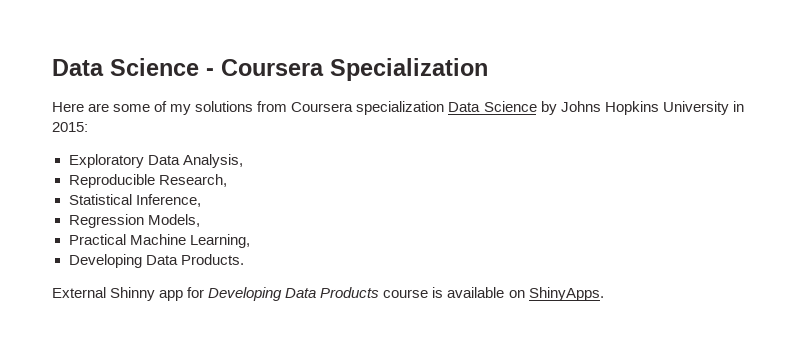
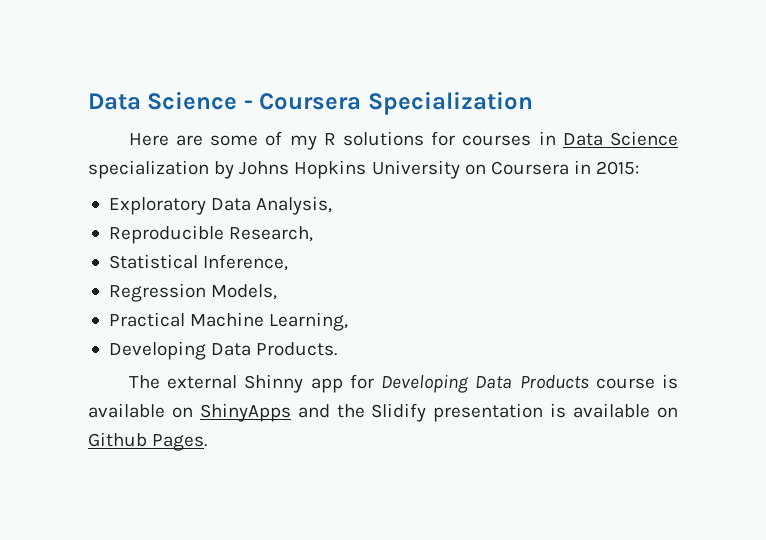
[195,101,537,115] solutions from Coursera specialization Data Science -> [323,131,678,146] [88,160,209,179] R solutions for courses in Data Science specialization
(729, 108) none -> [464,161,569,175] on Coursera
[52,287,106,298] External -> [128,375,238,389] The external
[528,287,604,301] ShinyApps. -> [199,403,679,422] [88,432,208,451] ShinyApps and the Slidify presentation is available on Github Pages.

